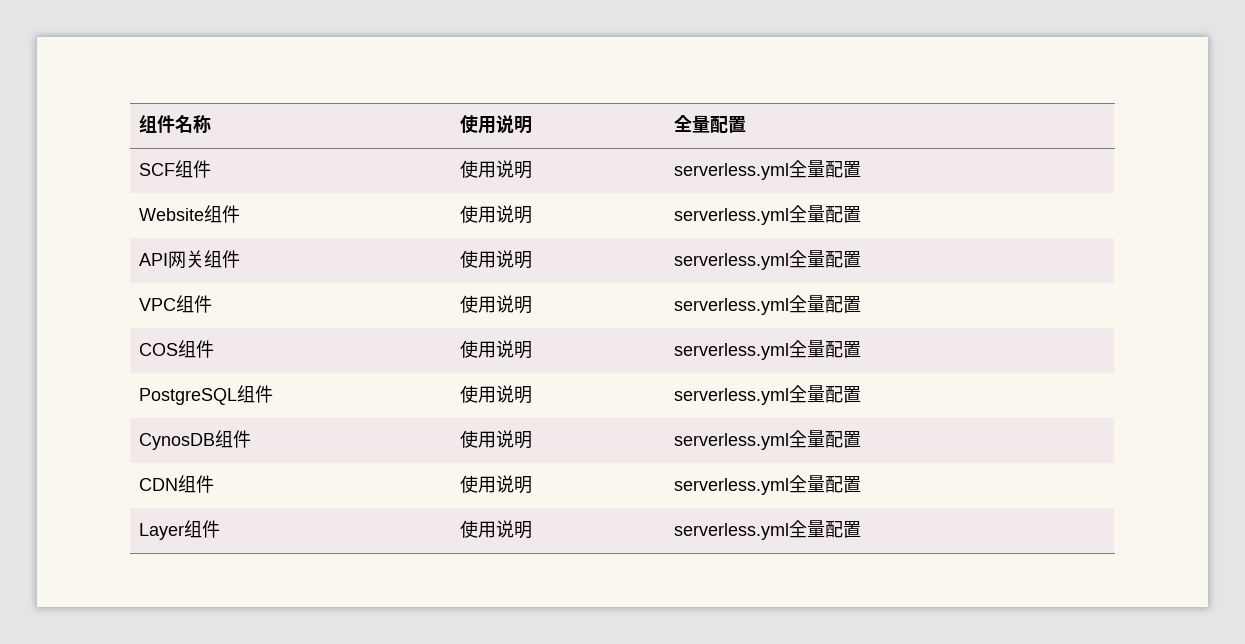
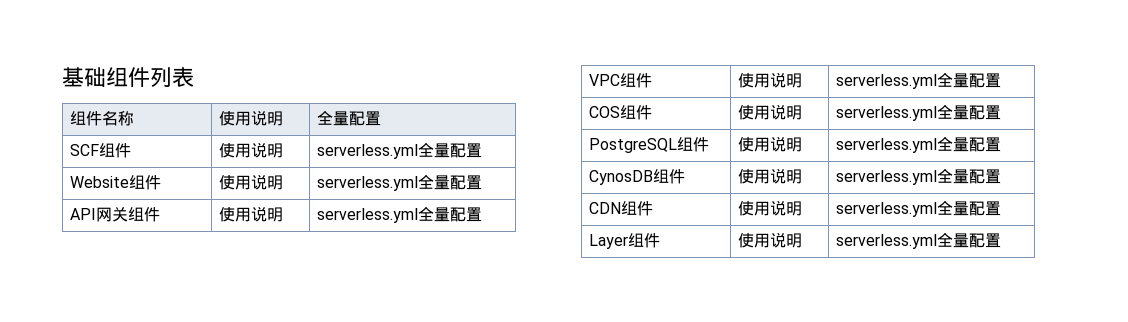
(139, 124) none -> [62,67,194,87] 基础组件列表 //

